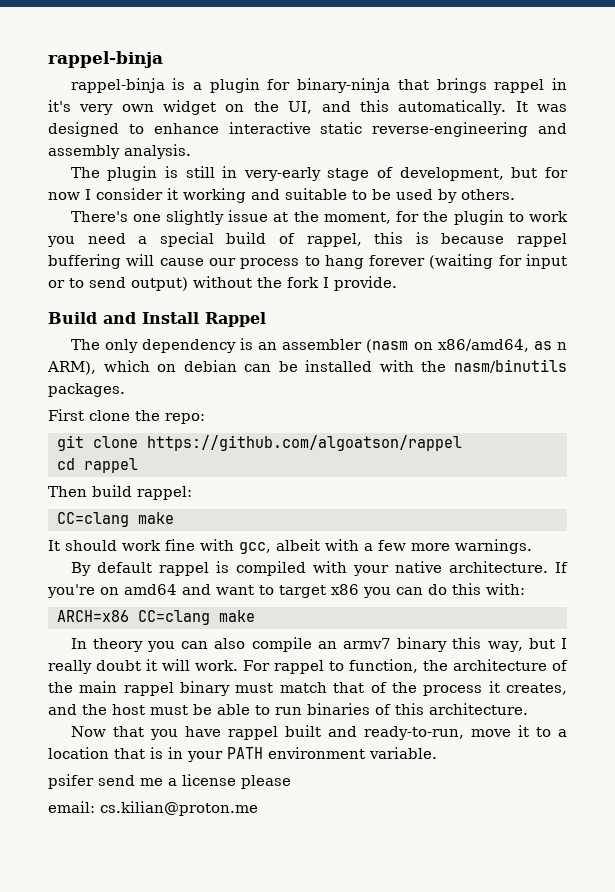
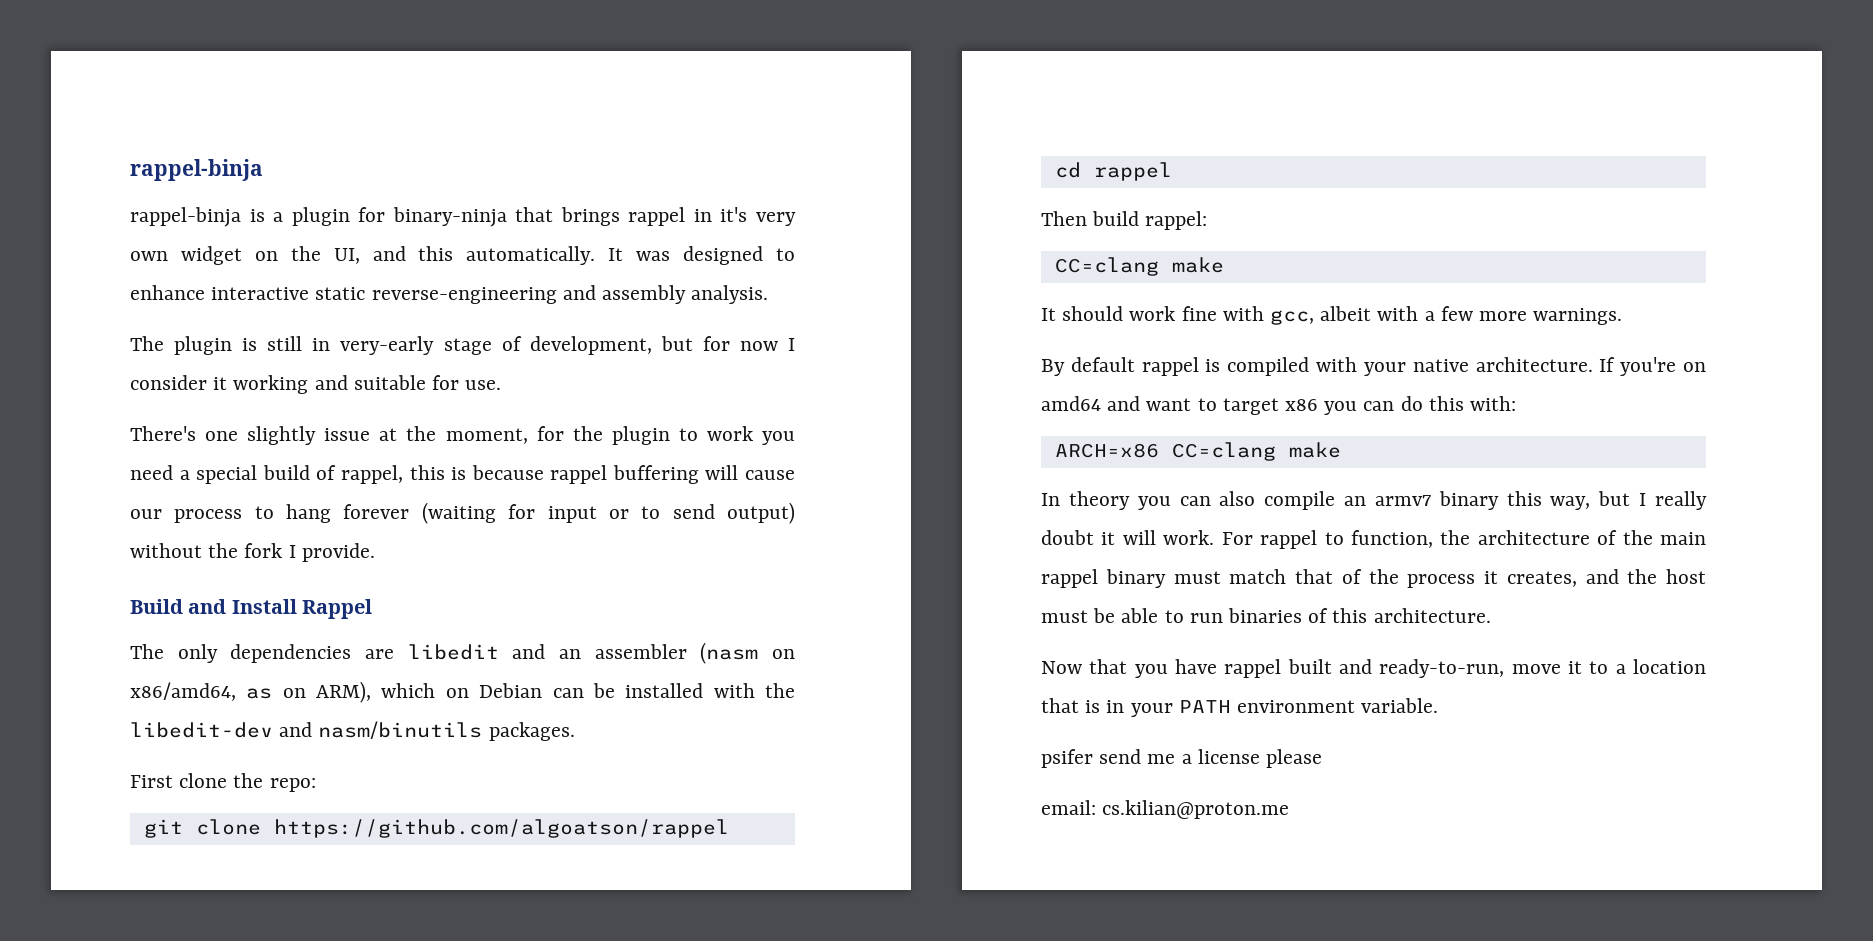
[352,189,515,203] to be used by others. -> [432,375,502,390] for use.
[141,338,253,353] dependency is -> [230,644,546,663] dependencies are libedit and
[556,342,567,350] n -> [282,688,306,698] on
[183,360,237,372] debian -> [479,683,543,698] Debian
(447, 366) none -> [130,722,313,738] libedit-dev and

